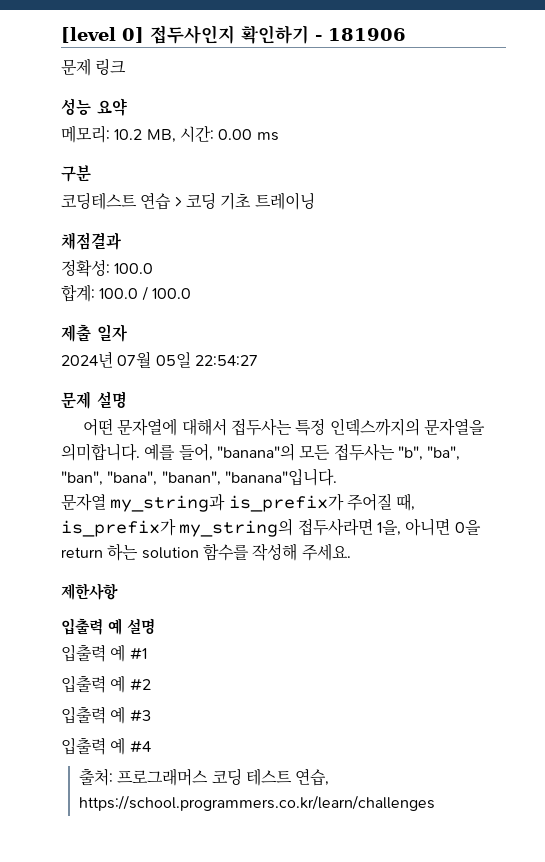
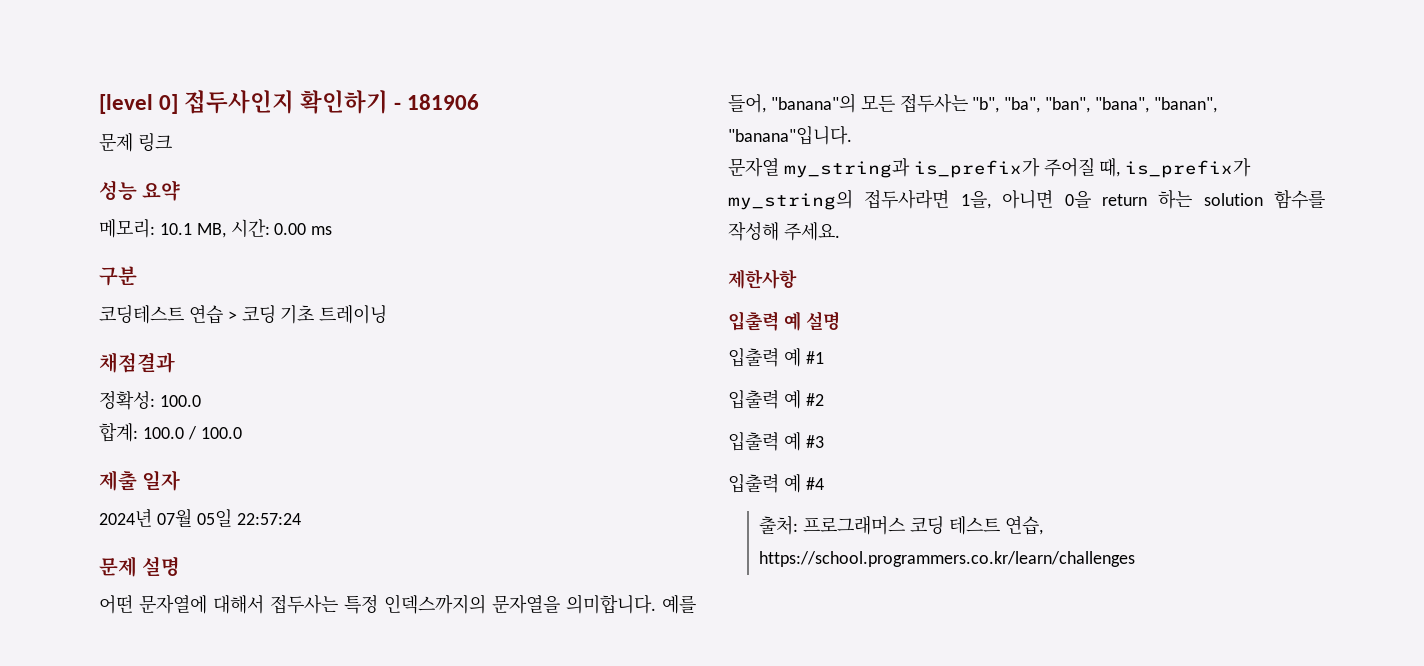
[114,129,143,140] 10.2 -> [159,223,192,235] 10.1
[194,355,258,366] 22:54:27 -> [236,513,301,525] 22:57:24

